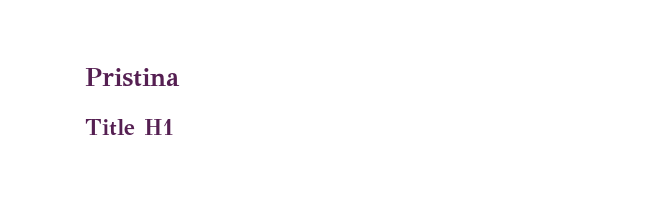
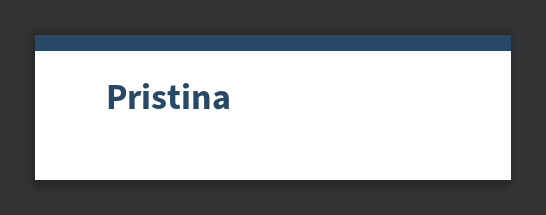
[85,119,174,136] // Title H1 -> (231, 96) none

